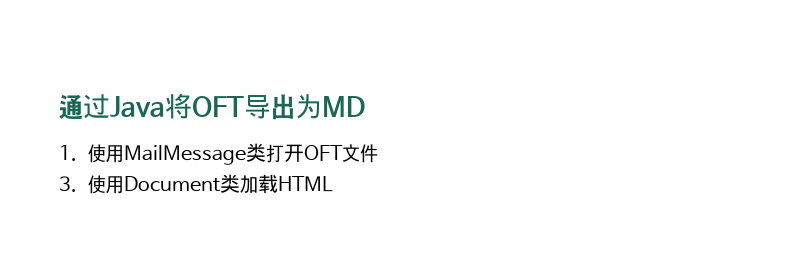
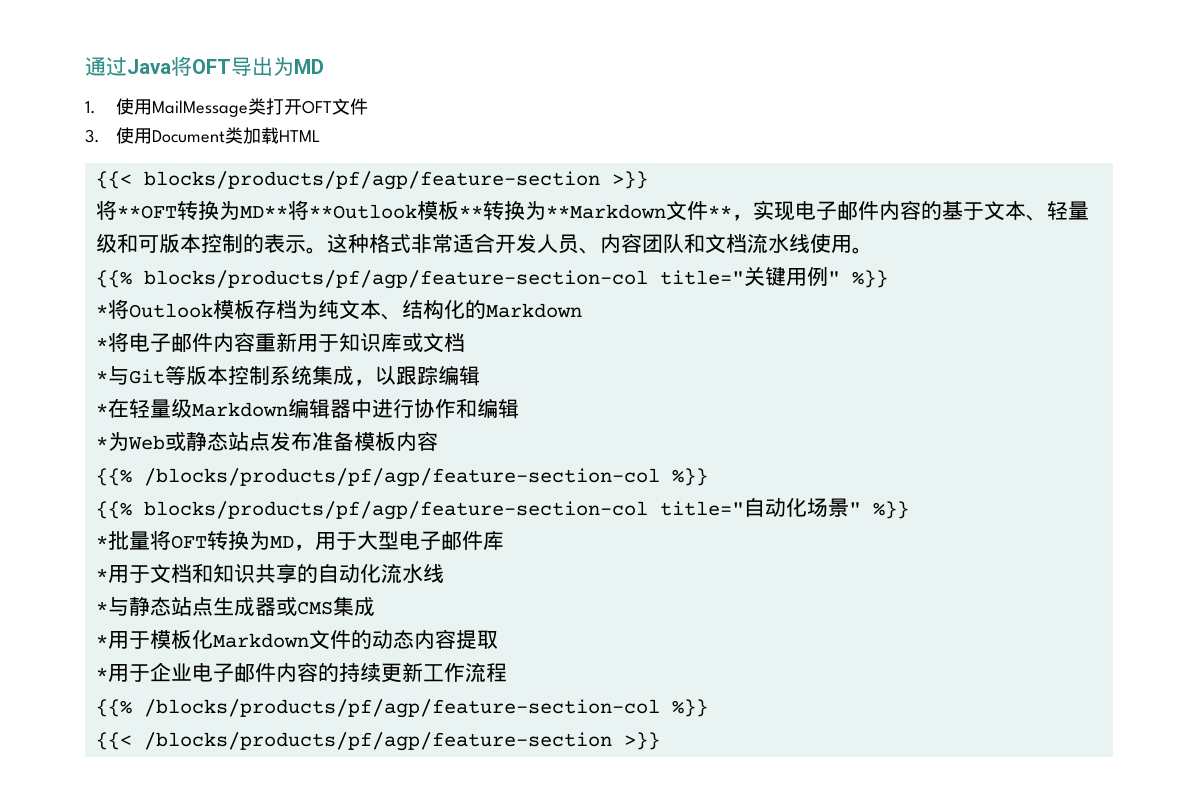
(333, 184) none -> [95,171,648,190] [95,200,1089,221] [95,233,873,254] [95,266,888,289] [95,299,582,320] [95,332,465,353] [95,365,480,386] [95,398,519,419] [95,431,438,451] [95,468,708,487] [95,497,909,520] [95,530,504,551] [95,563,444,584] [95,596,375,616] [95,629,498,650] [95,662,507,683] [95,699,708,718] [95,732,660,751] // {{< blocks/products/pf/agp/feature-section >}} // 将**OFT转换为MD**将**Outlook模板**转换为**Markdown文件**，实现电子邮件内容的基于文本、轻量级和可版本控制的表示。这种格式非常适合开发人员、内容团队和文档流水线使用。 // {{% blocks/products/pf/agp/feature-section-col title="关键用例" %}} // *将Outlook模板存档为纯文本、结构化的Markdown // *将电子邮件内容重新用于知识库或文档 // *与Git等版本控制系统集成，以跟踪编辑 // *在轻量级Markdown编辑器中进行协作和编辑 // *为Web或静态站点发布准备模板内容 // {{% /blocks/products/pf/agp/feature-section-col %}} // {{% blocks/products/pf/agp/feature-section-col title="自动化场景" %}} // *批量将OFT转换为MD，用于大型电子邮件库 // *用于文档和知识共享的自动化流水线 // *与静态站点生成器或CMS集成 // *用于模板化Markdown文件的动态内容提取 // *用于企业电子邮件内容的持续更新工作流程 // {{% /blocks/products/pf/agp/feature-section-col %}} // {{< /blocks/products/pf/agp/feature-section >}}

